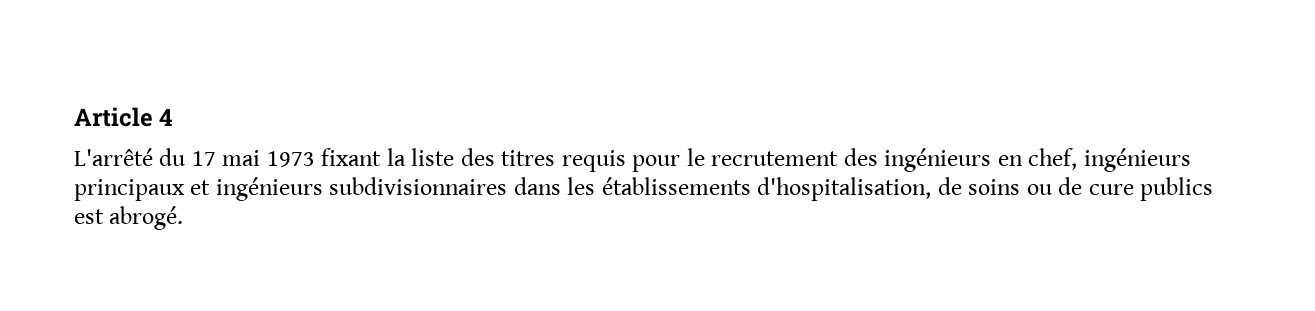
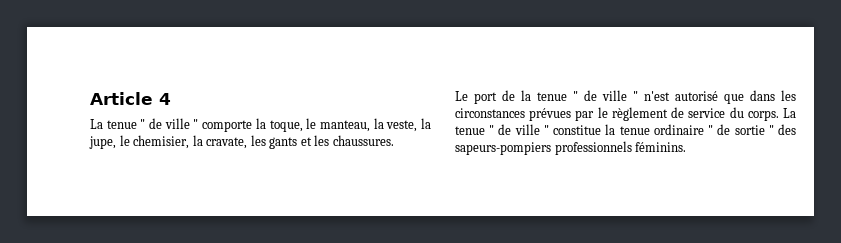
[74,148,1191,172] [74,177,1214,201] [74,206,184,230] L'arrêté du 17 mai 1973 fixant la liste des titres requis pour le recrutement des ingénieurs en chef, ingénieurs principaux et ingénieurs subdivisionnaires dans les établissements d'hospitalisation, de soins ou de cure publics est abrogé. -> [90,118,431,132] [89,135,394,149] [455,90,796,104] [455,107,796,121] [455,124,796,135] [455,141,687,155] La tenue " de ville " comporte la toque, le manteau, la veste, la jupe, le chemisier, la cravate, les gants et les chaussures. // Le port de la tenue " de ville " n'est autorisé que dans les circonstances prévues par le règlement de service du corps. La tenue " de ville " constitue la tenue ordinaire " de sortie " des sapeurs-pompiers professionnels féminins.

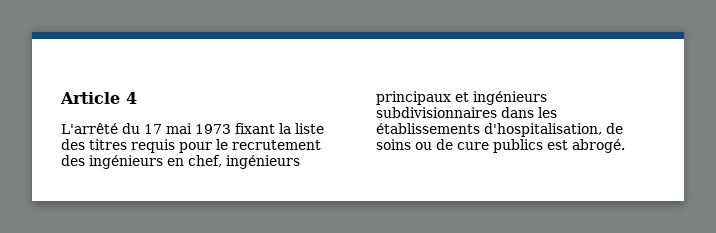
[90,118,431,132] [89,135,394,149] [455,90,796,104] [455,107,796,121] [455,124,796,135] [455,141,687,155] La tenue " de ville " comporte la toque, le manteau, la veste, la jupe, le chemisier, la cravate, les gants et les chaussures. // Le port de la tenue " de ville " n'est autorisé que dans les circonstances prévues par le règlement de service du corps. La tenue " de ville " constitue la tenue ordinaire " de sortie " des sapeurs-pompiers professionnels féminins. -> [61,123,324,134] [61,139,321,153] [61,155,300,169] [376,91,547,105] [376,107,557,118] [376,123,623,137] [376,139,625,153] L'arrêté du 17 mai 1973 fixant la liste des titres requis pour le recrutement des ingénieurs en chef, ingénieurs principaux et ingénieurs subdivisionnaires dans les établissements d'hospitalisation, de soins ou de cure publics est abrogé.

